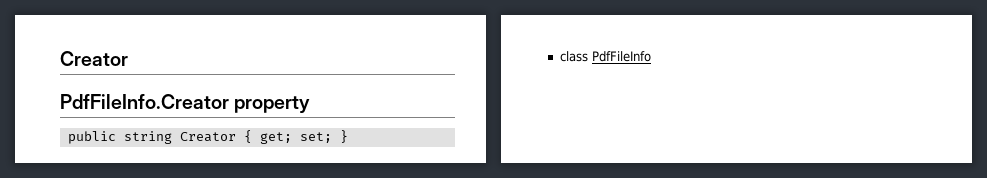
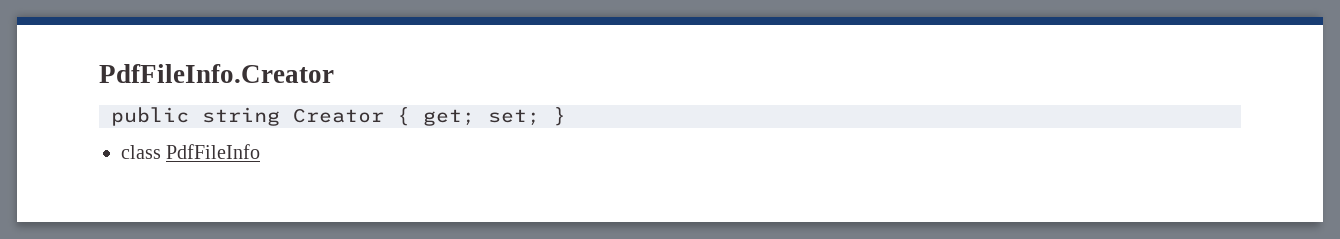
[60,51,128,66] Creator // -> (99, 73) none
[234,96,311,113] property -> (334, 73) none

